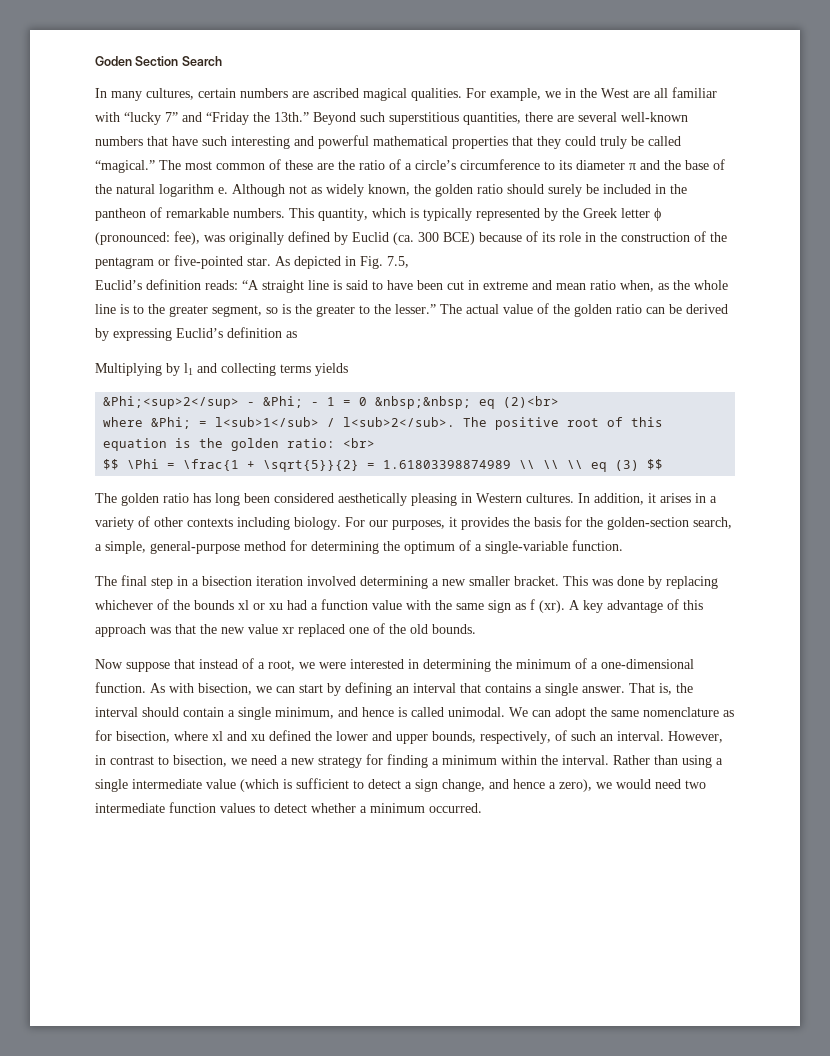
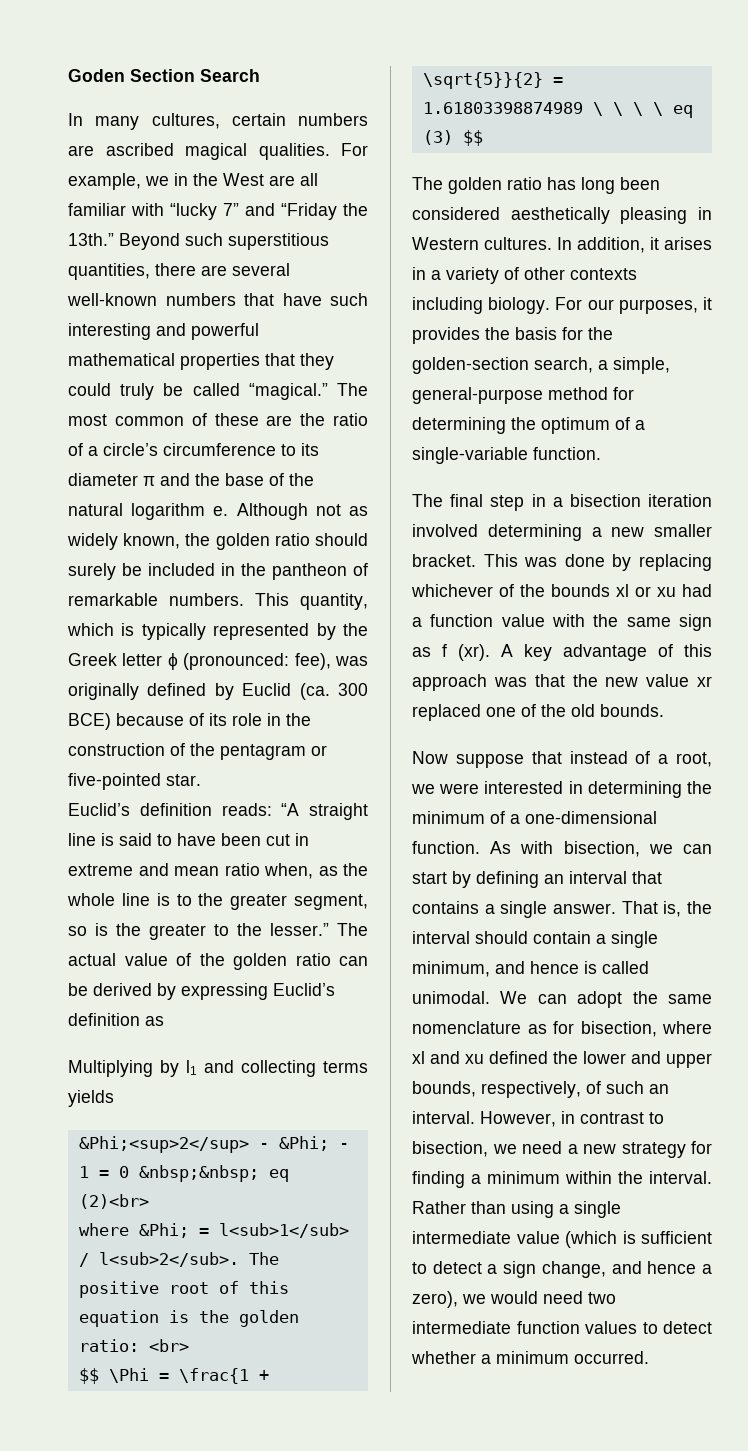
[275,256,409,269] As depicted in Fig. 7.5, -> (201, 780) none
[519,460,584,469] \\ \\ \\ -> [592,102,663,116] \ \ \ \

